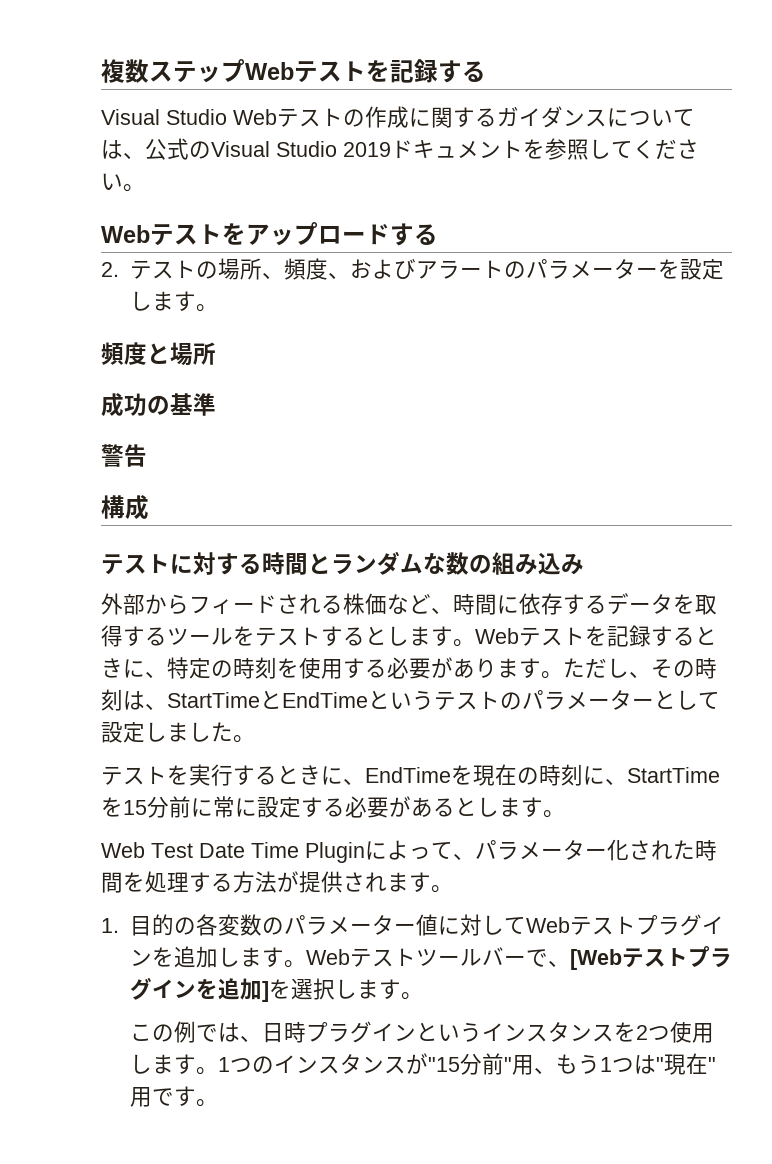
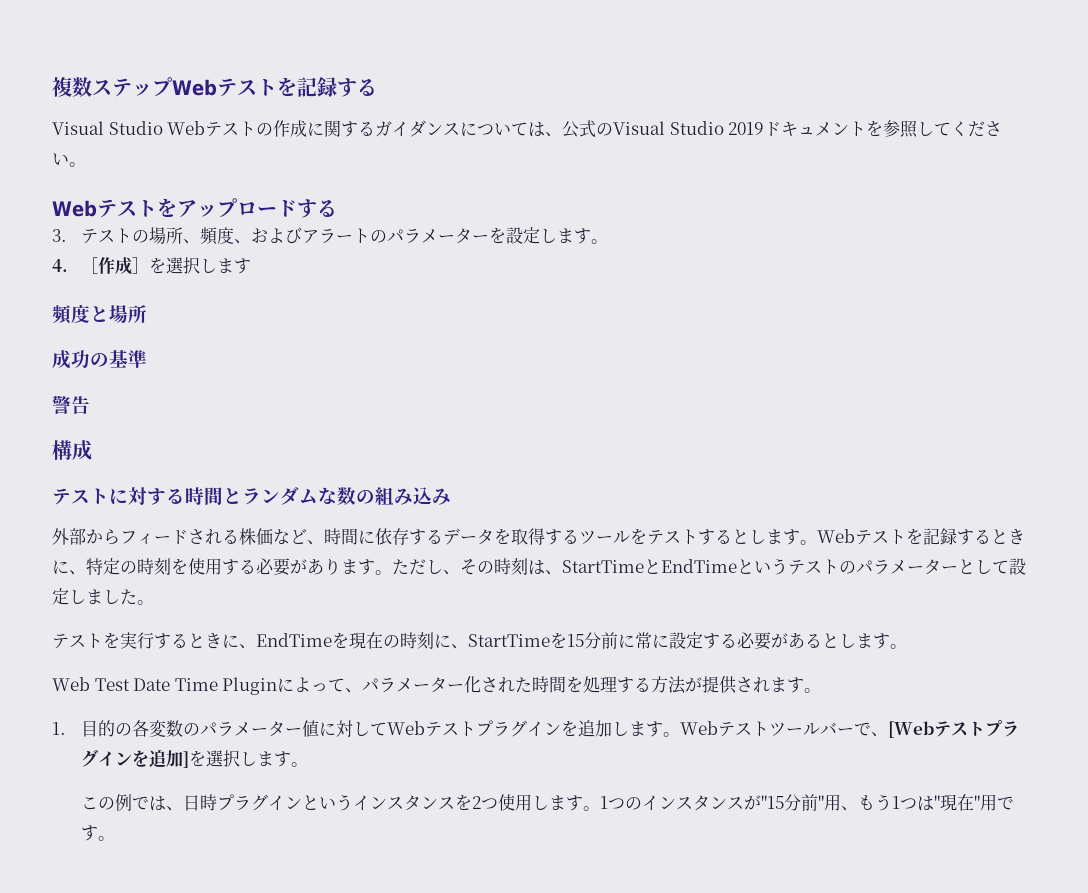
[101,262,119,277] 2. -> [52,229,67,242] 3.
(218, 308) none -> [52,257,252,275] // 4.［作成］を選択します

